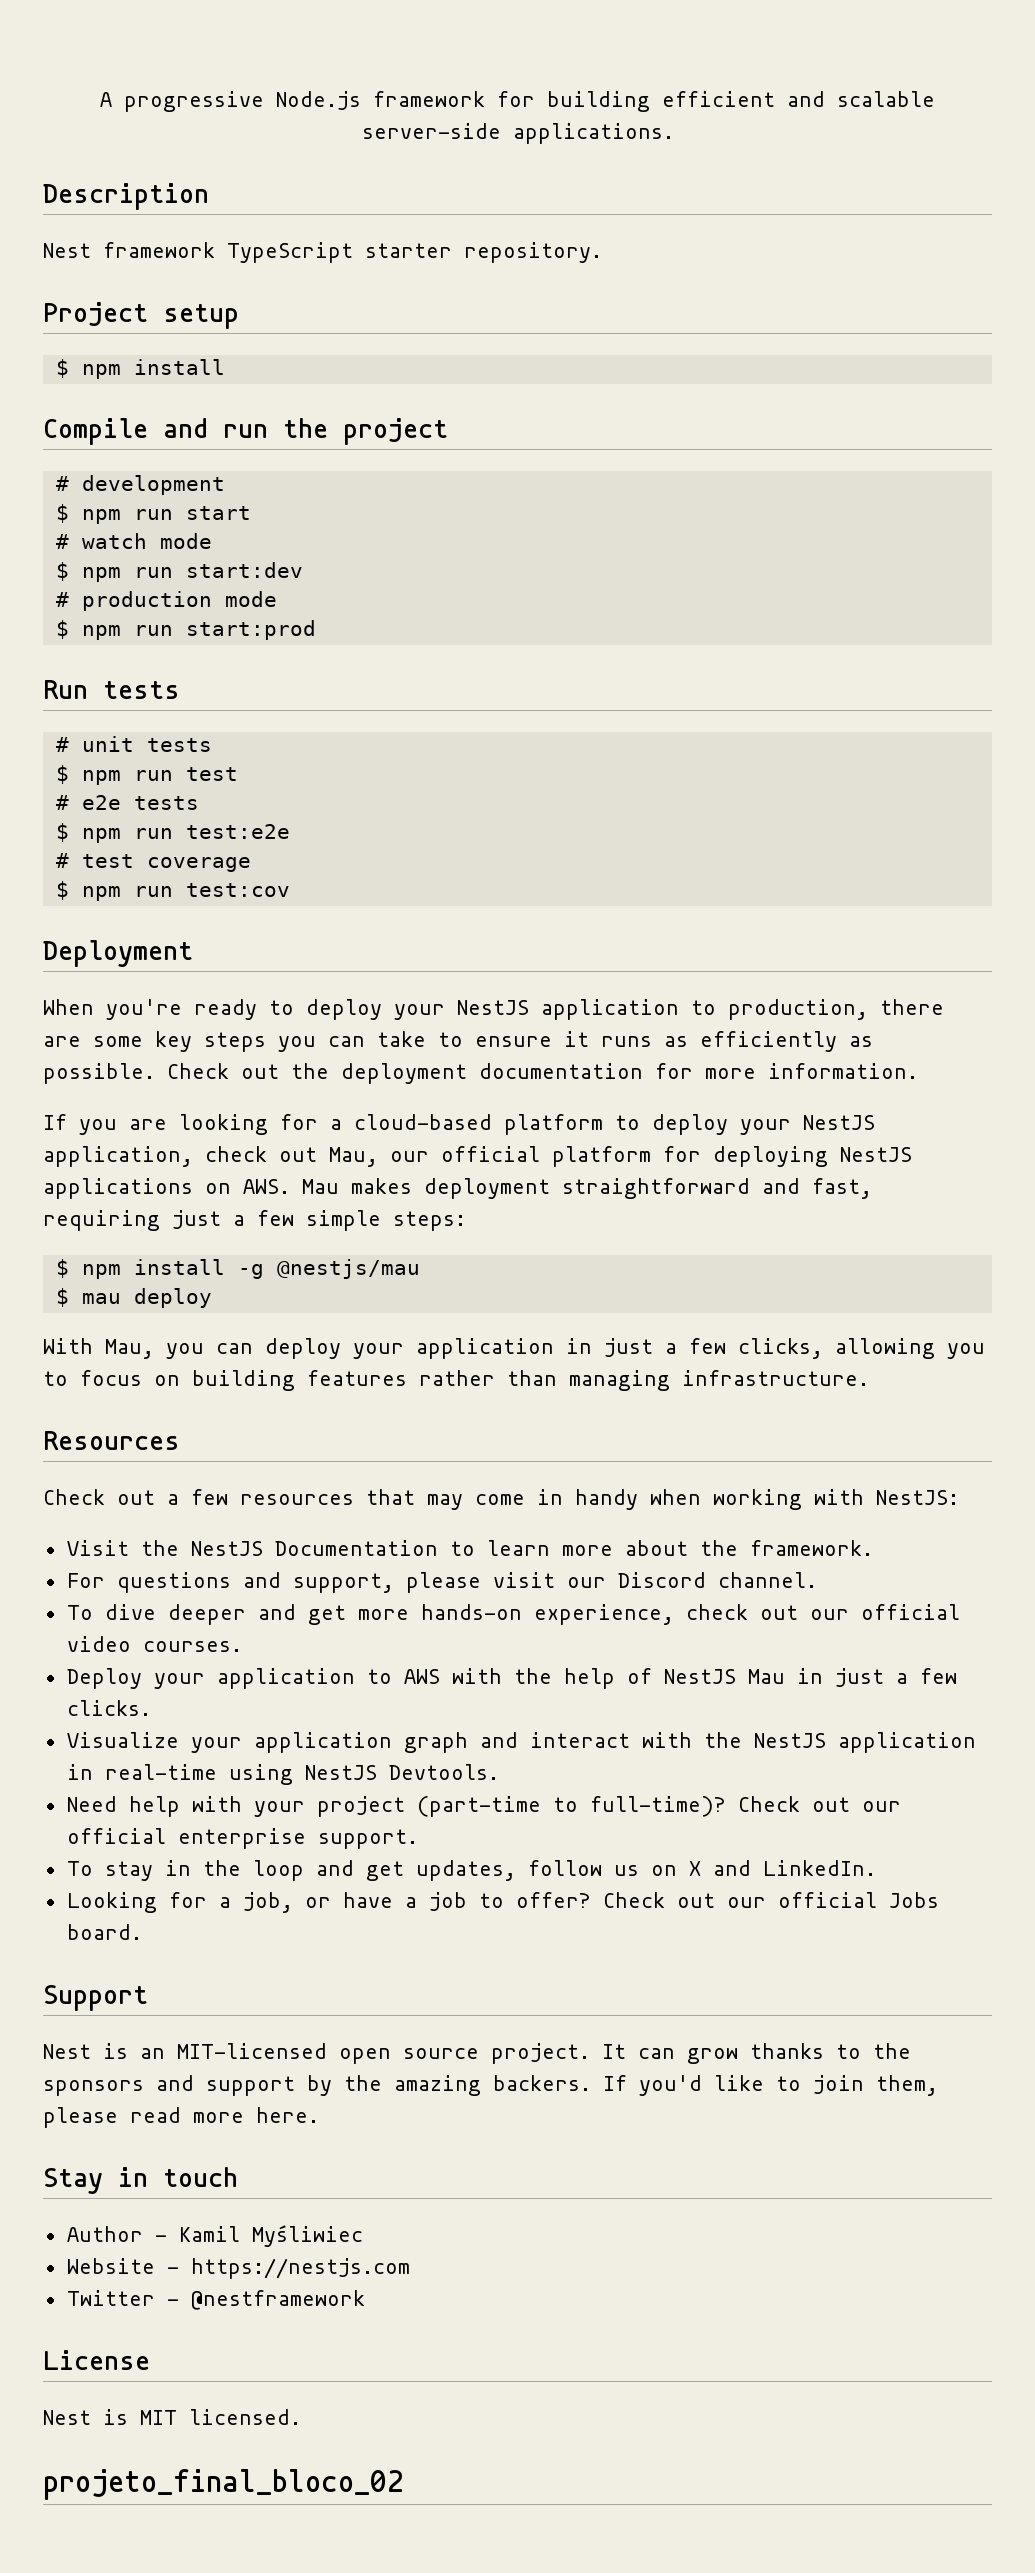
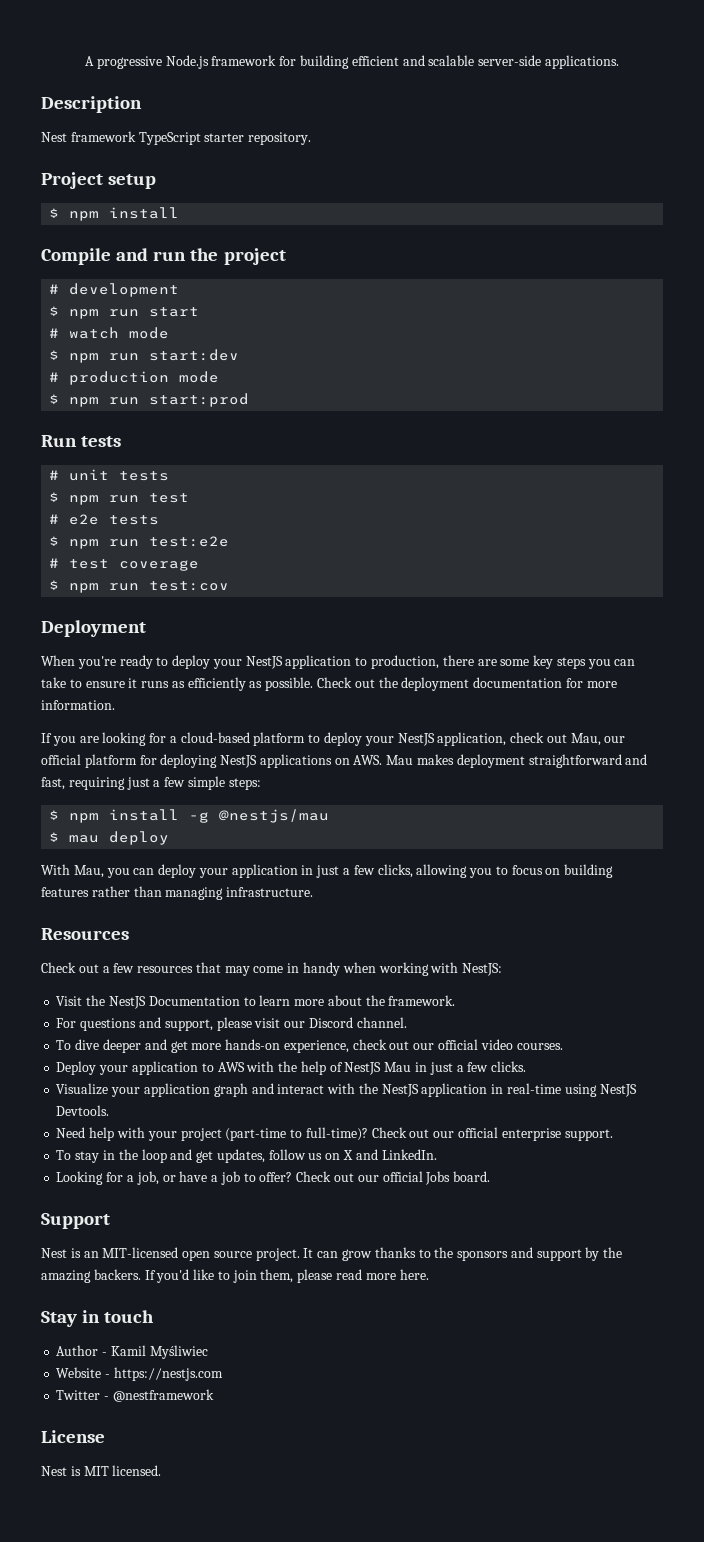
[43,2469,404,2500] // projeto_final_bloco_02 -> (162, 1470) none

